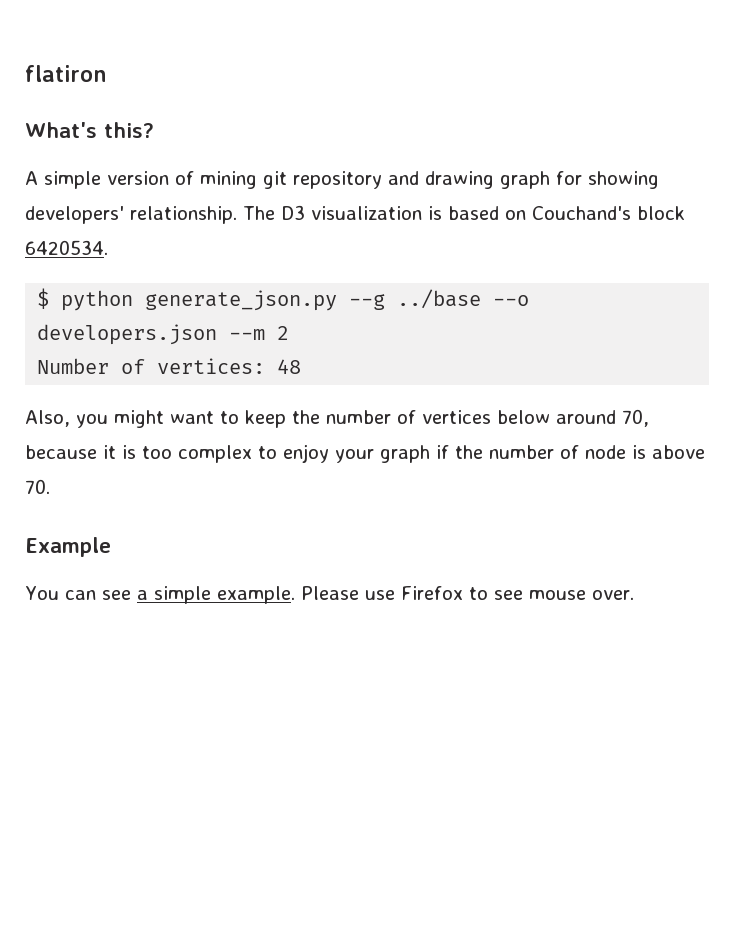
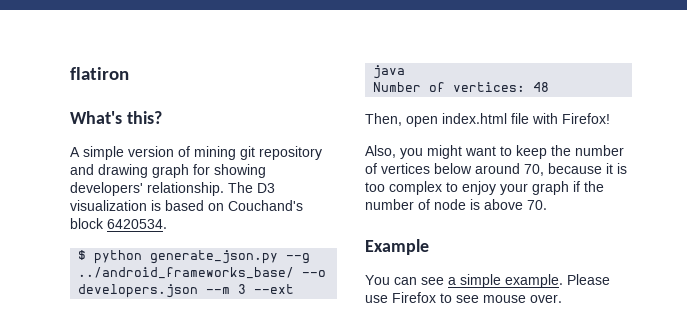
[397,289,482,309] ../base -> [78,267,295,279] ../android_frameworks_base/
[277,326,290,340] 2 -> [238,284,295,294] [373,65,406,79] 3 --ext java
(302, 366) none -> [365,113,610,127] // Then, open index.html file with Firefox!

